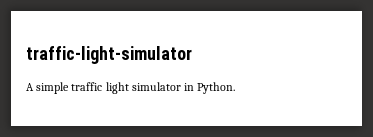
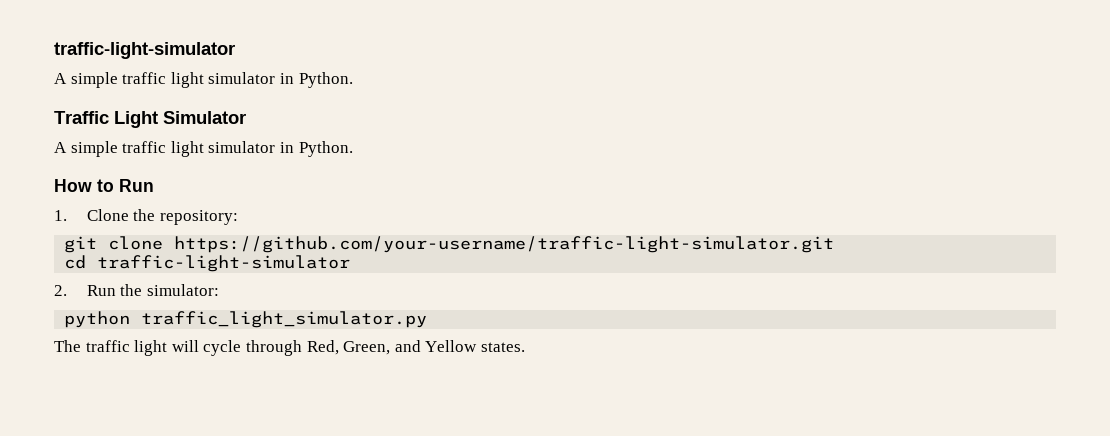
(236, 88) none -> [54,111,246,128] [54,141,353,157] [54,179,154,192] [54,209,239,225] [64,236,835,253] [64,255,351,272] [54,284,220,296] [64,311,428,328] [54,340,525,356] // Traffic Light Simulator // A simple traffic light simulator in Python. // How to Run // 1. Clone the repository: // git clone https://github.com/your-username/traffic-light-simulator.git // cd traffic-light-simulator // 2. Run the simulator: // python traffic_light_simulator.py // The traffic light will cycle through Red, Green, and Yellow states.

